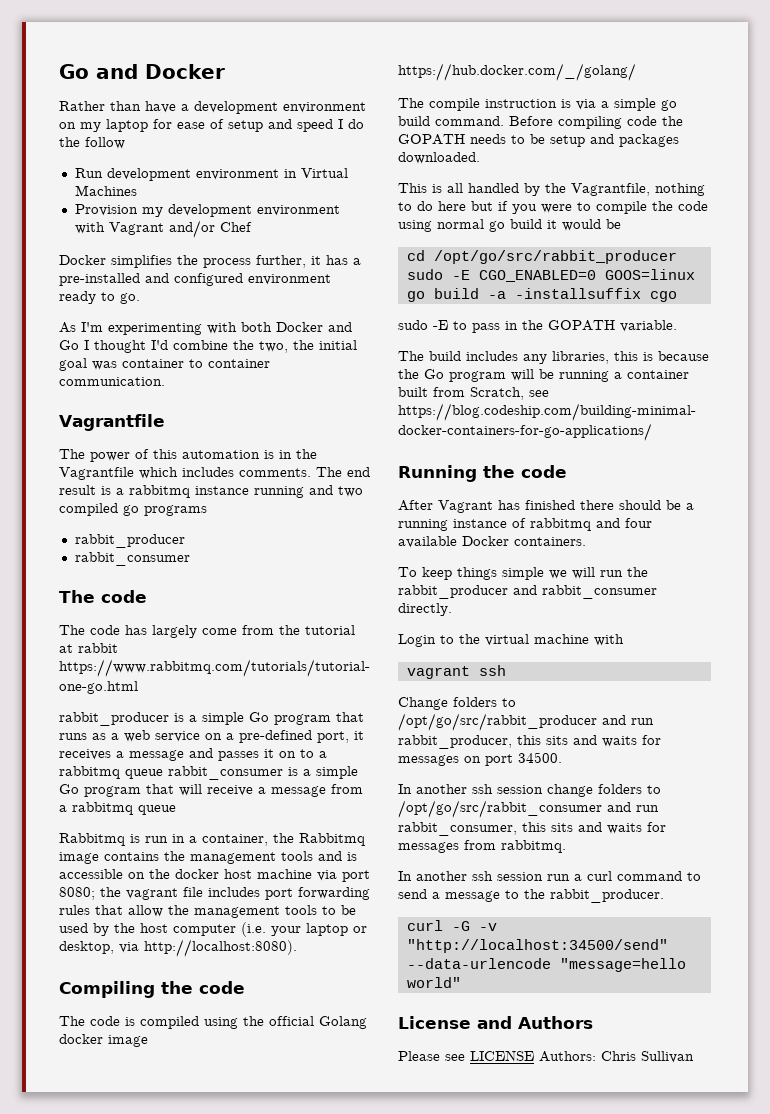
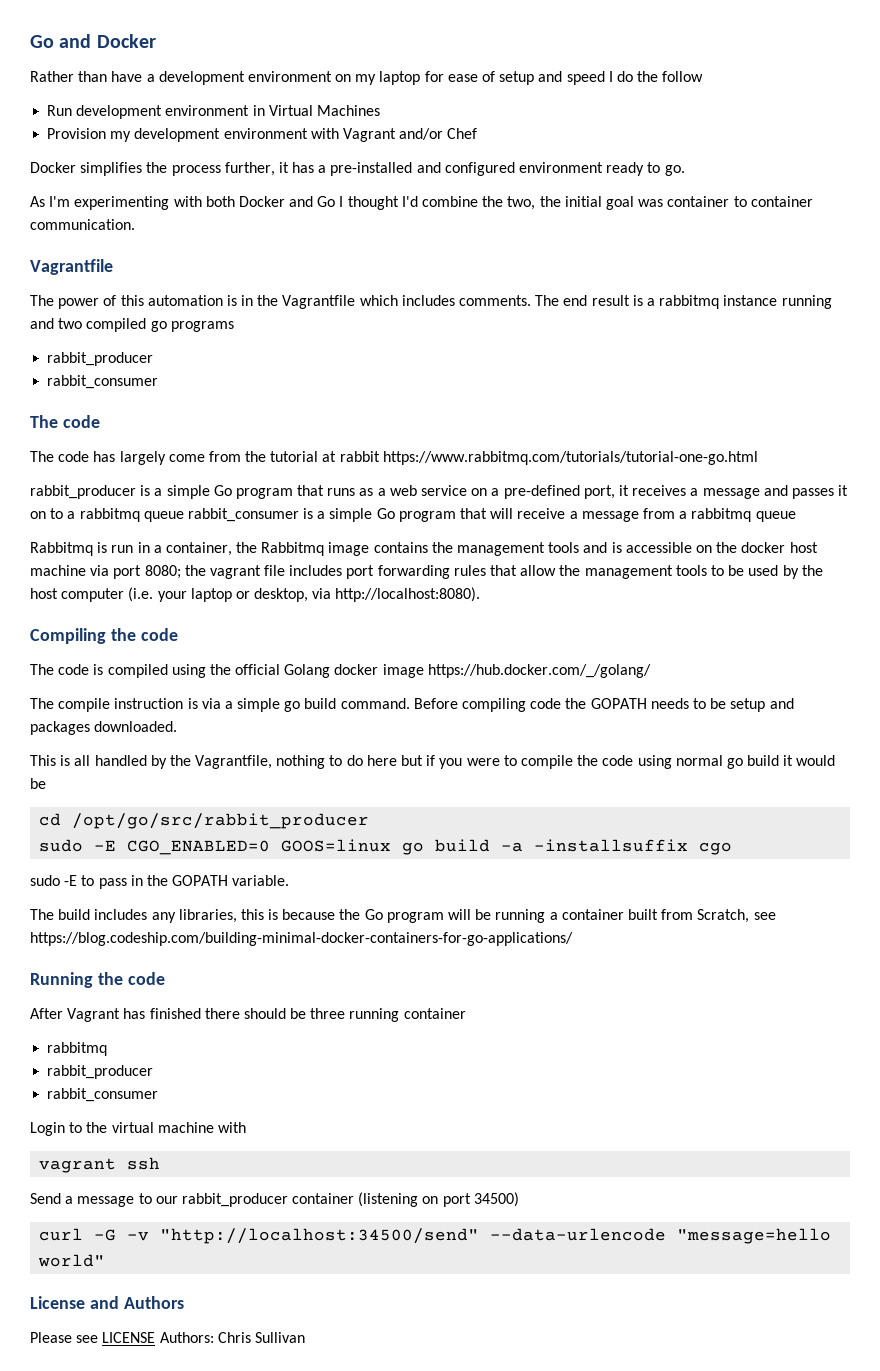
[686,503,694,510] [398,518,652,531] [398,536,586,548] [398,567,648,580] [398,585,657,599] [398,603,452,616] a running instance of rabbitmq and four available Docker containers. // To keep things simple we will run the rabbit_producer and rabbit_consumer directly. -> [310,1008,466,1022] [47,1042,108,1056] [47,1065,154,1079] [47,1088,159,1102] three running container // rabbitmq // rabbit_producer // rabbit_consumer
[398,697,516,710] [398,713,654,731] [398,735,661,749] [398,752,562,766] [398,784,661,797] [398,800,659,818] [398,822,666,836] [398,840,566,853] [398,871,701,881] [398,889,664,903] Change folders to /opt/go/src/rabbit_producer and run rabbit_producer, this sits and waits for messages on port 34500. // In another ssh session change folders to /opt/go/src/rabbit_consumer and run rabbit_consumer, this sits and waits for messages from rabbitmq. // In another ssh session run a curl command to send a message to the rabbit_producer. -> [30,1192,519,1207] Send a message to our rabbit_producer container (listening on port 34500)

